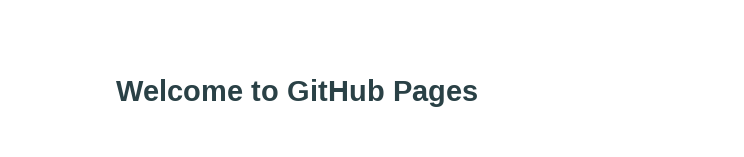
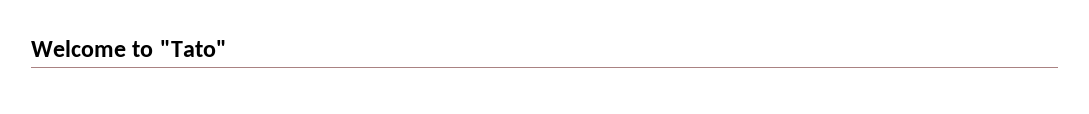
[287,79,478,107] GitHub Pages -> [159,40,227,57] "Tato"

